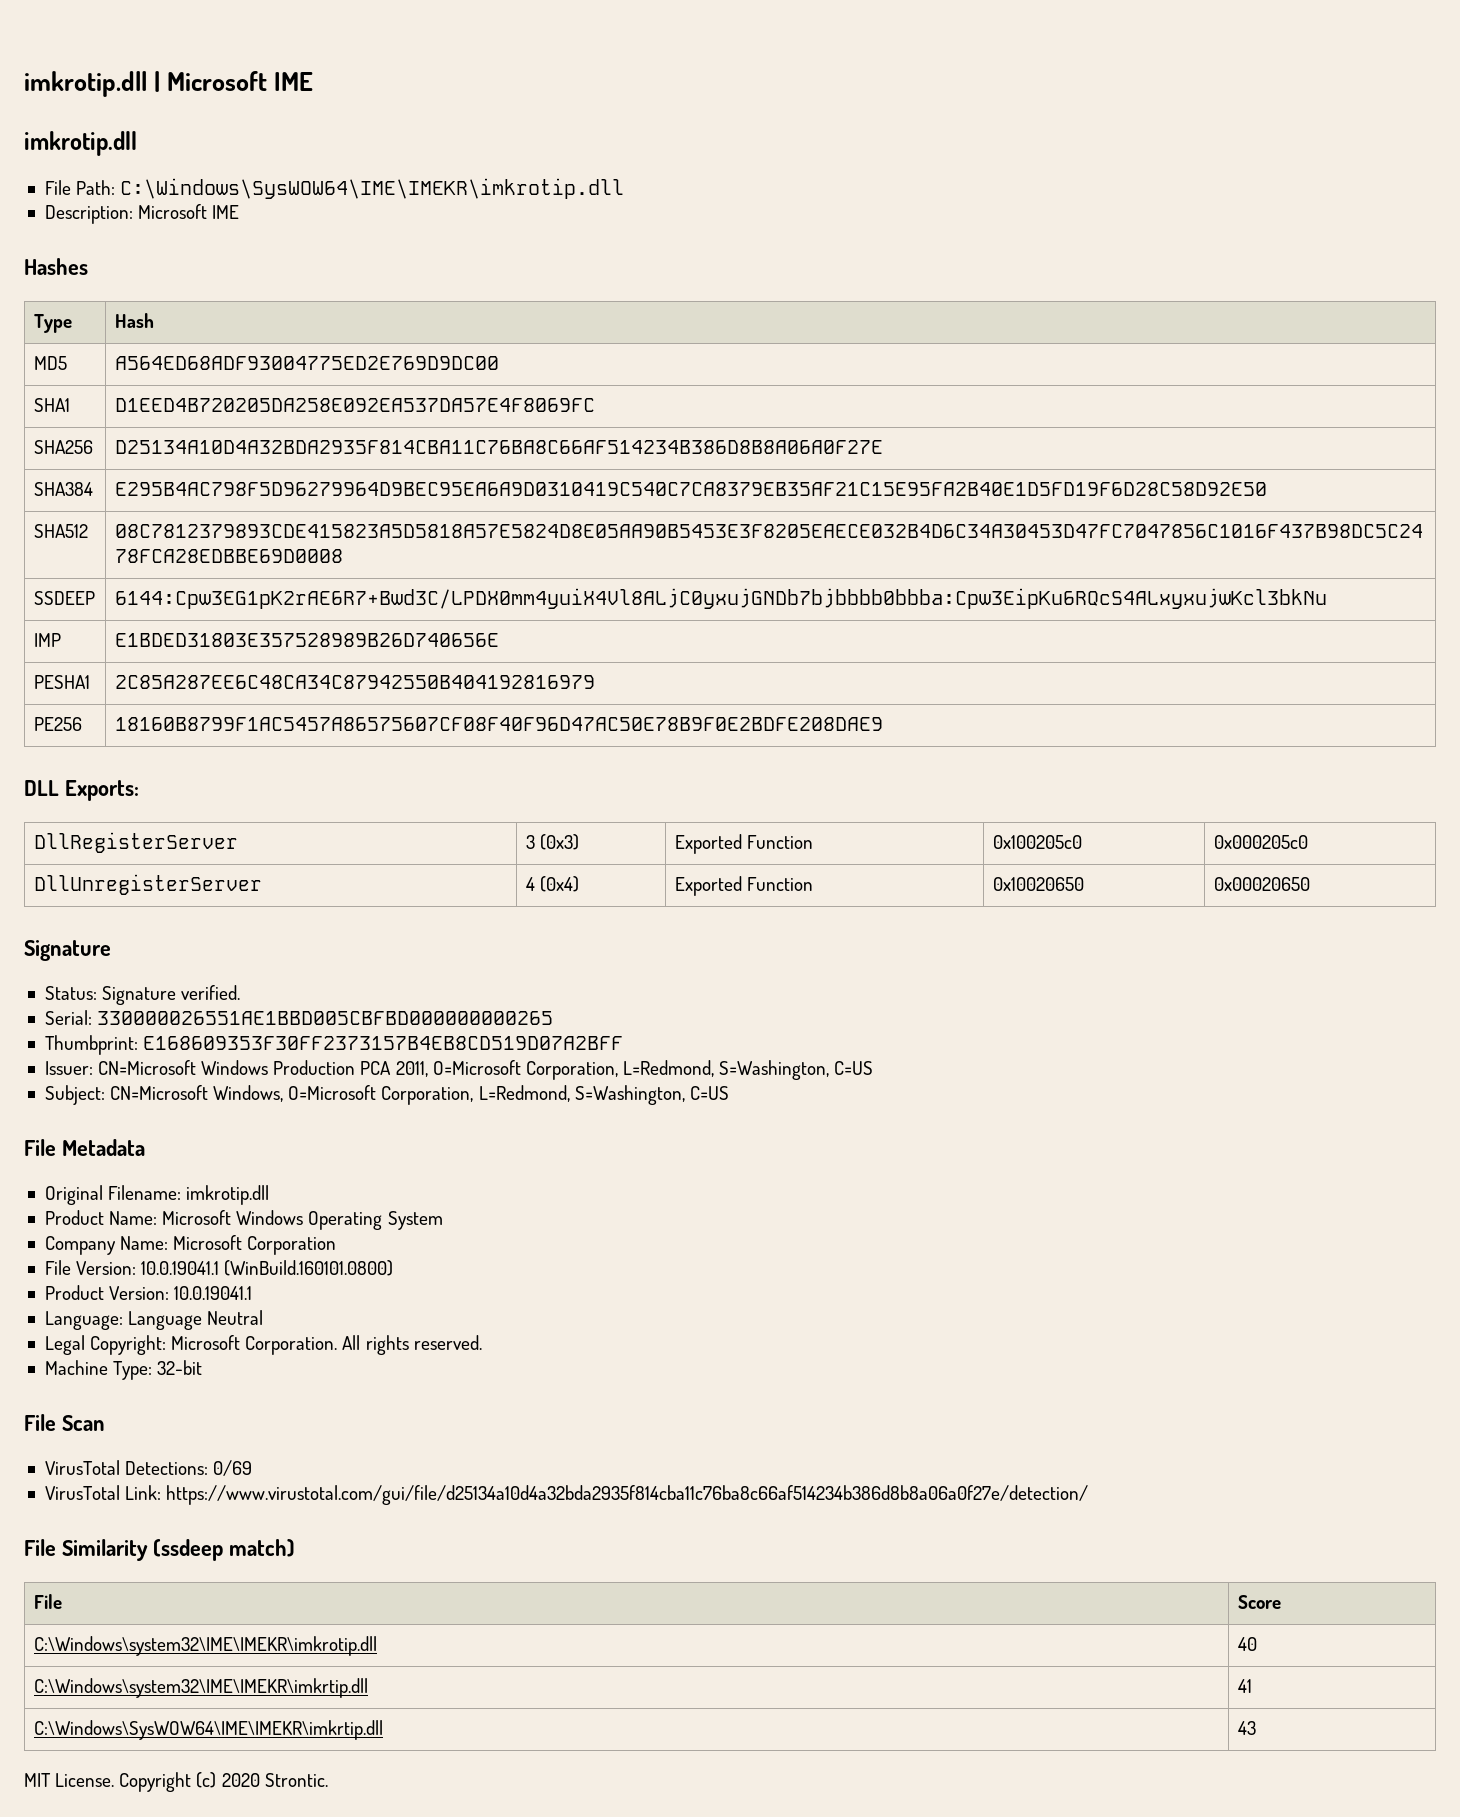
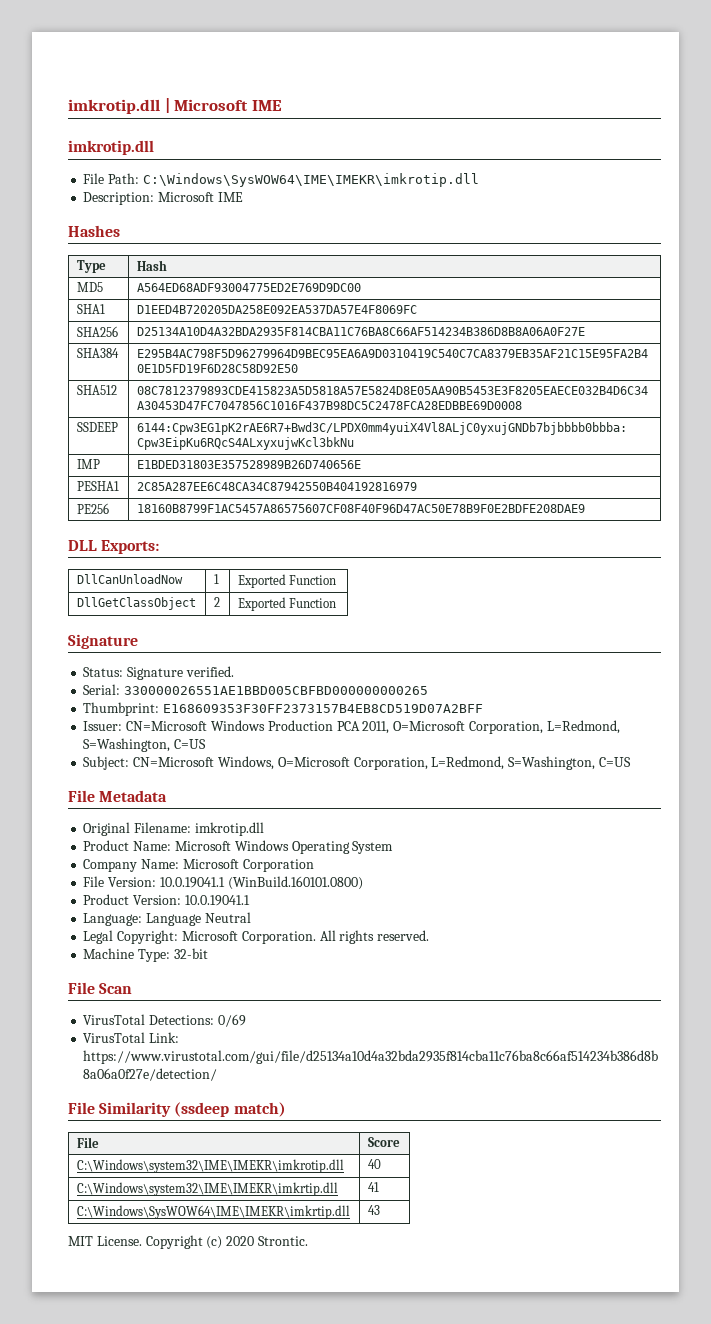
[33,832,238,853] [525,834,579,850] [674,834,813,854] [992,835,1082,849] [1213,835,1308,849] [33,874,262,895] [525,876,579,892] [674,876,813,896] [992,877,1084,891] [1213,877,1310,891] DllRegisterServer | 3 (0x3) | Exported Function | 0x100205c0 | 0x000205c0 // DllUnregisterServer | 4 (0x4) | Exported Function | 0x10020650 | 0x00020650 -> [76,574,183,584] [213,574,219,584] [237,574,337,588] [76,597,196,610] [213,597,220,607] [237,597,337,611] DllCanUnloadNow | 1 | Exported Function // DllGetClassObject | 2 | Exported Function

